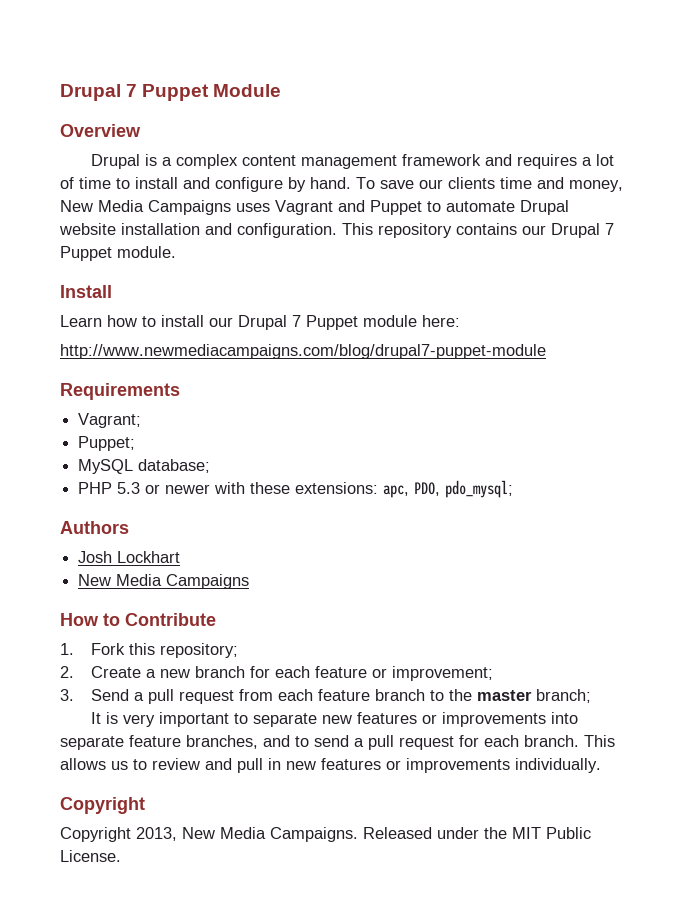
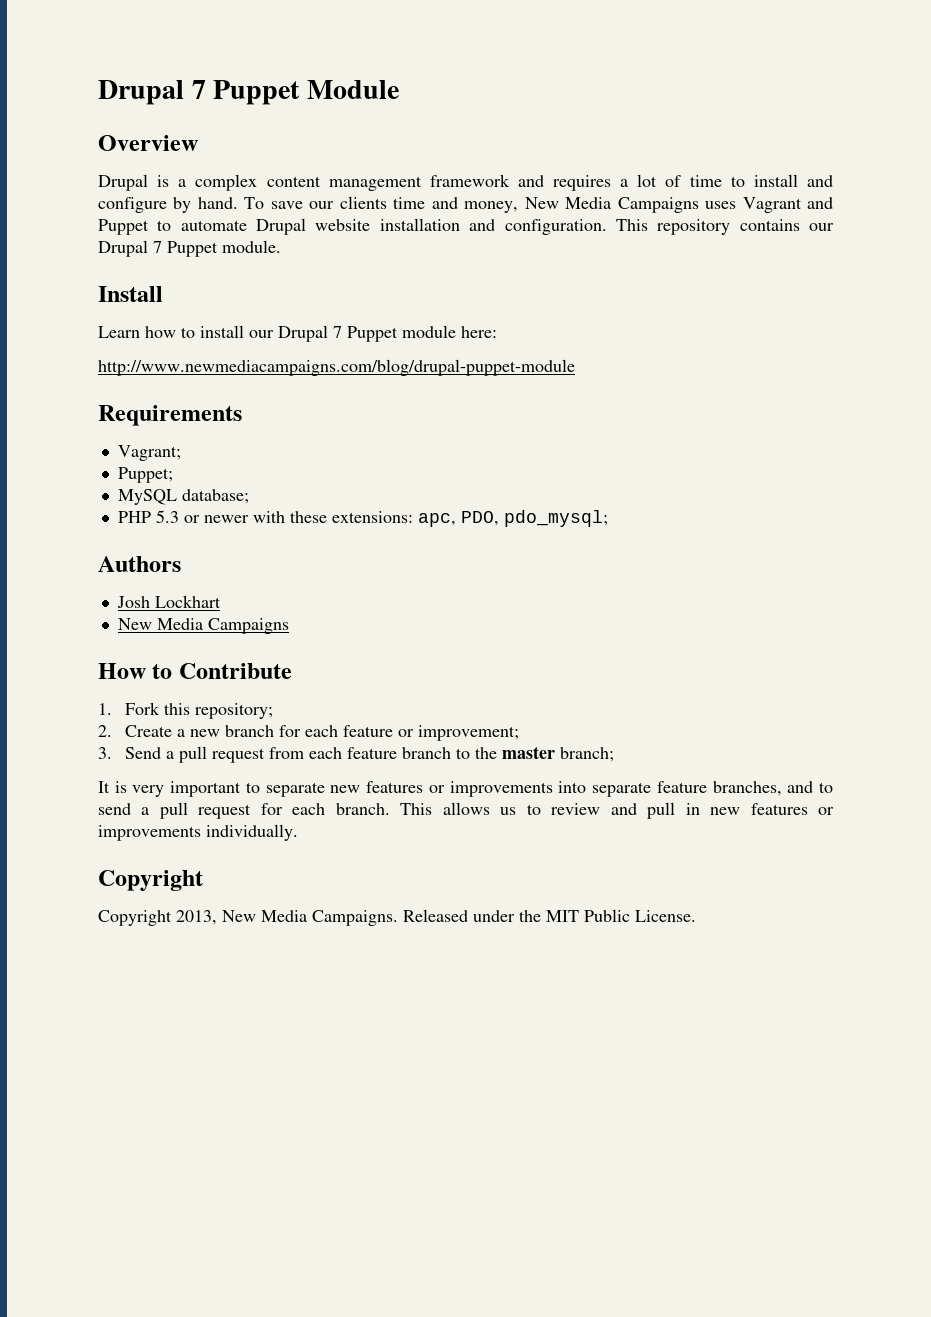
[60,344,546,359] http://www.newmediacampaigns.com/blog/drupal7-puppet-module -> [98,359,575,376] http://www.newmediacampaigns.com/blog/drupal-puppet-module

